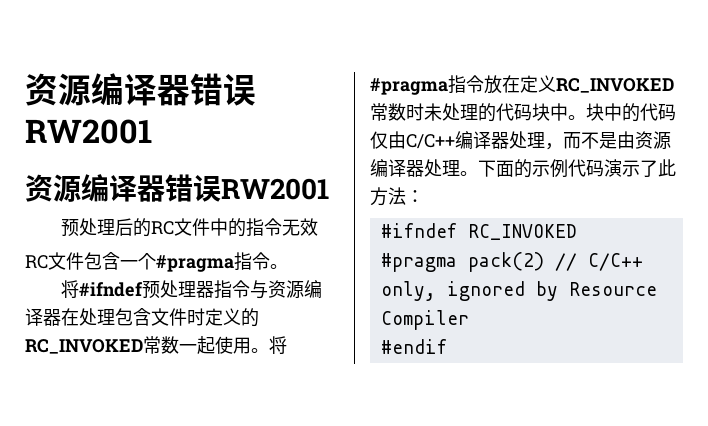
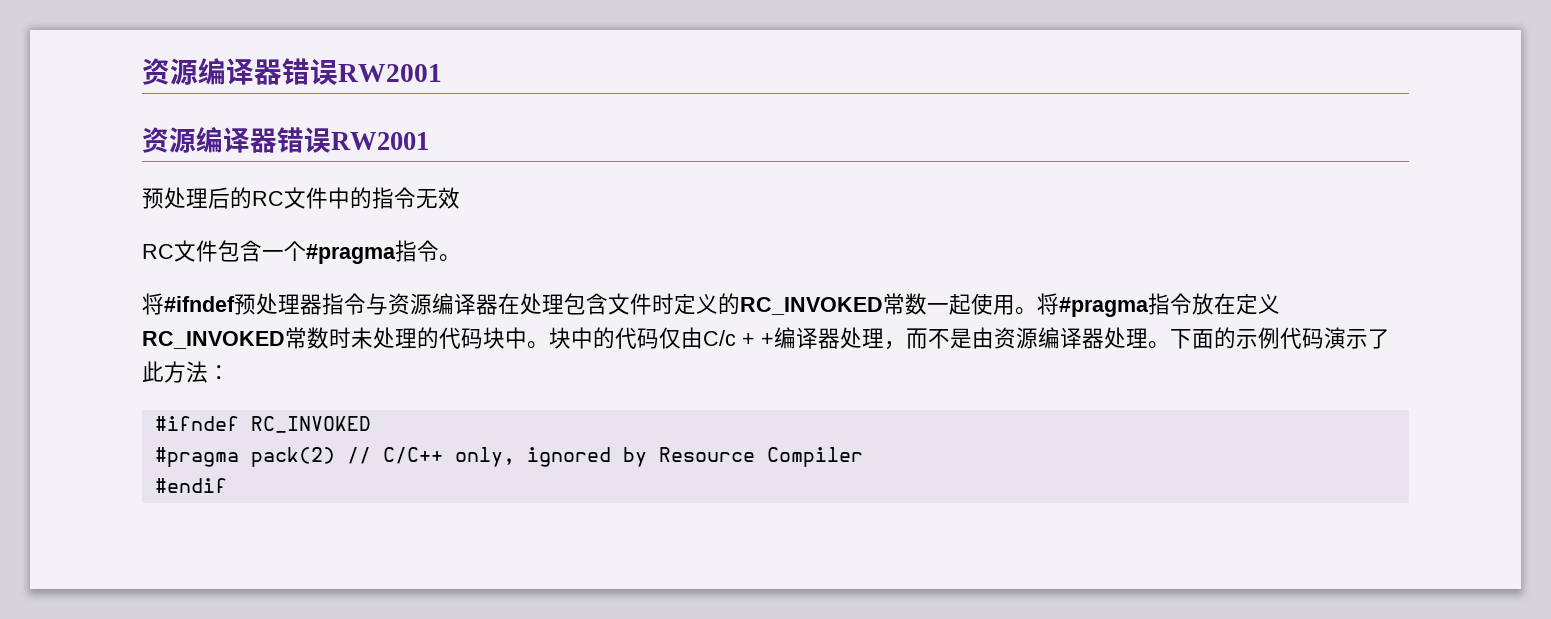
[406,134,455,149] C/C++ -> [703,330,774,346] C/c + +

